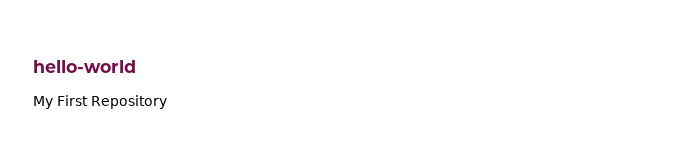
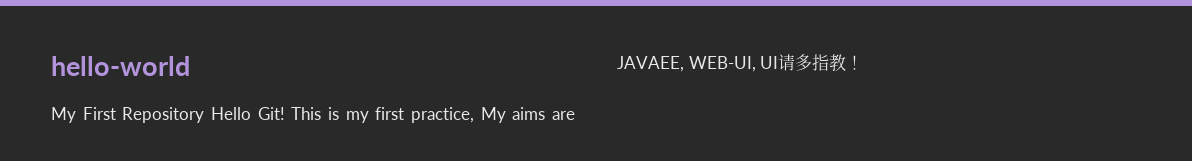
(167, 102) none -> [210,107,575,123] [617,54,864,72] Hello Git! This is my first practice, My aims are JAVAEE, WEB-UI, UI请多指教！

